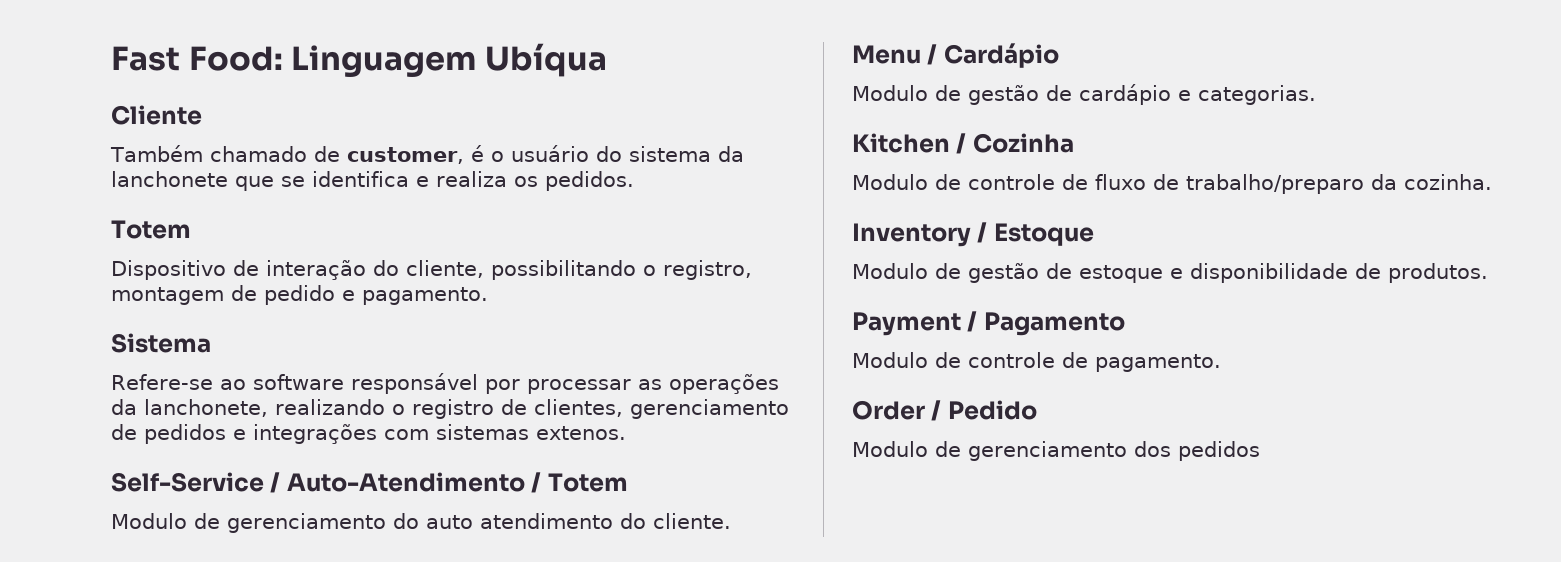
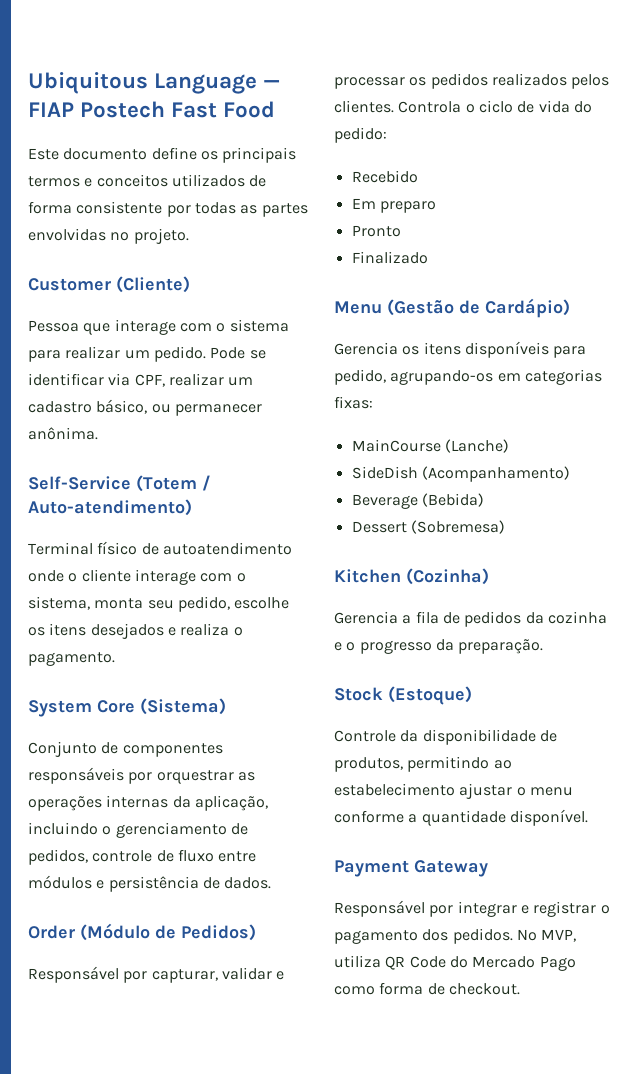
[111,43,607,77] [111,105,202,125] [110,145,744,164] [111,171,634,191] [111,220,191,239] [111,260,752,280] [111,285,488,305] [111,333,211,353] [111,373,779,394] [111,399,789,419] [111,424,626,444] [111,472,628,493] [111,513,731,533] [852,43,1059,68] [852,84,1316,105] [852,133,1074,154] [852,174,1492,194] [852,222,1094,247] [852,263,1488,283] [852,311,1125,336] [852,352,1221,372] [852,400,1037,421] [852,441,1260,461] Fast Food: Linguagem Ubíqua // Cliente // Também chamado de customer, é o usuário do sistema da lanchonete que se identifica e realiza os pedidos. // Totem // Dispositivo de interação do cliente, possibilitando o registro, montagem de pedido e pagamento. // Sistema // Refere-se ao software responsável por processar as operações da lanchonete, realizando o registro de clientes, gerenciamento de pedidos e integrações com sistemas extenos. // Self-Service / Auto-Atendimento / Totem // Modulo de gerenciamento do auto atendimento do cliente. // Menu / Cardápio // Modulo de gestão de cardápio e categorias. // Kitchen / Cozinha // Modulo de controle de fluxo de trabalho/preparo da cozinha. // Inventory / Estoque // Modulo de gestão de estoque e disponibilidade de produtos. // Payment / Pagamento // Modulo de controle de pagamento. // Order / Pedido // Modulo de gerenciamento dos pedidos -> [28,72,281,94] [28,101,276,118] [28,147,297,163] [28,174,267,187] [28,201,308,217] [28,228,189,244] [28,276,190,293] [28,319,289,335] [28,346,266,362] [28,373,254,387] [28,399,262,416] [28,427,98,440] [28,475,210,492] [28,499,192,516] [28,541,292,555] [28,569,246,585] [28,596,290,612] [28,623,243,639] [28,652,115,666] [28,698,226,717] [28,741,223,757] [28,767,255,784] [28,795,268,811] [28,822,248,838] [28,849,257,865] [28,875,272,892] [28,923,256,941] [28,966,285,983] [334,73,610,89] [334,100,592,113] [334,127,387,143] [351,170,418,183] [351,198,436,213] [351,225,401,237] [351,251,428,264] [334,298,570,318] [334,341,587,358] [334,369,602,385] [334,396,373,409] [351,439,509,453] [351,466,570,482] [351,493,484,509] [351,520,505,534] [334,568,489,585] [334,611,607,627] [334,639,544,654] [334,686,472,705] [334,729,557,745] [334,756,512,772] [334,783,573,799] [334,809,588,826] [334,860,488,877] [334,900,610,917] [334,928,577,944] [334,955,576,971] [334,982,520,995] Ubiquitous Language — FIAP Postech Fast Food // Este documento define os principais termos e conceitos utilizados de forma consistente por todas as partes envolvidas no projeto. // Customer (Cliente) // Pessoa que interage com o sistema para realizar um pedido. Pode se identificar via CPF, realizar um cadastro básico, ou permanecer anônima. // Self-Service (Totem / Auto-atendimento) // Terminal físico de autoatendimento onde o cliente interage com o sistema, monta seu pedido, escolhe os itens desejados e realiza o pagamento. // System Core (Sistema) // Conjunto de componentes responsáveis por orquestrar as operações internas da aplicação, incluindo o gerenciamento de pedidos, controle de fluxo entre módulos e persistência de dados. // Order (Módulo de Pedidos) // Responsável por capturar, validar e processar os pedidos realizados pelos clientes. Controla o ciclo de vida do pedido: // Recebido // Em preparo // Pronto // Finalizado // Menu (Gestão de Cardápio) // Gerencia os itens disponíveis para pedido, agrupando-os em categorias fixas: // MainCourse (Lanche) // SideDish (Acompanhamento) // Beverage (Bebida) // Dessert (Sobremesa) // Kitchen (Cozinha) // Gerencia a fila de pedidos da cozinha e o progresso da preparação. // Stock (Estoque) // Controle da disponibilidade de produtos, permitindo ao estabelecimento ajustar o menu conforme a quantidade disponível. // Payment Gateway // Responsável por integrar e registrar o pagamento dos pedidos. No MVP, utiliza QR Code do Mercado Pago como forma de checkout.

